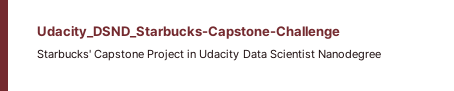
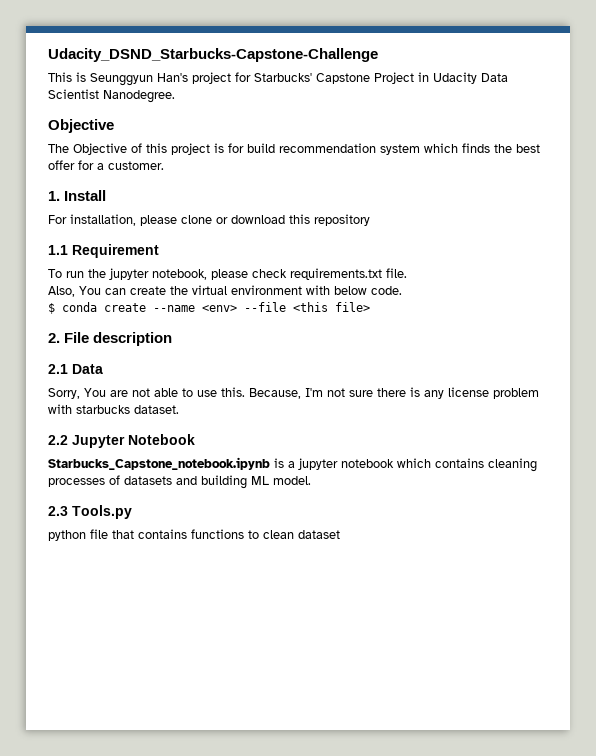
(340, 32) none -> [48,72,251,86] This is Seunggyun Han's project for
[317,49,381,61] Nanodegree -> [103,90,175,103] [48,119,114,133] [48,143,540,155] [48,160,164,170] [48,190,107,201] [48,214,370,226] [48,244,159,258] [48,268,407,280] [48,285,402,297] [48,302,370,314] [48,332,173,346] [48,364,103,374] [48,387,539,399] [48,404,179,414] [48,434,195,448] [48,457,537,472] [48,475,311,489] [48,505,132,519] [48,529,340,541] Nanodegree. // Objective // The Objective of this project is for build recommendation system which finds the best offer for a customer. // 1. Install // For installation, please clone or download this repository // 1.1 Requirement // To run the jupyter notebook, please check requirements.txt file. // Also, You can create the virtual environment with below code. // $ conda create --name <env> --file <this file> // 2. File description // 2.1 Data // Sorry, You are not able to use this. Because, I'm not sure there is any license problem with starbucks dataset. // 2.2 Jupyter Notebook // Starbucks_Capstone_notebook.ipynb is a jupyter notebook which contains cleaning processes of datasets and building ML model. // 2.3 Tools.py // python file that contains functions to clean dataset

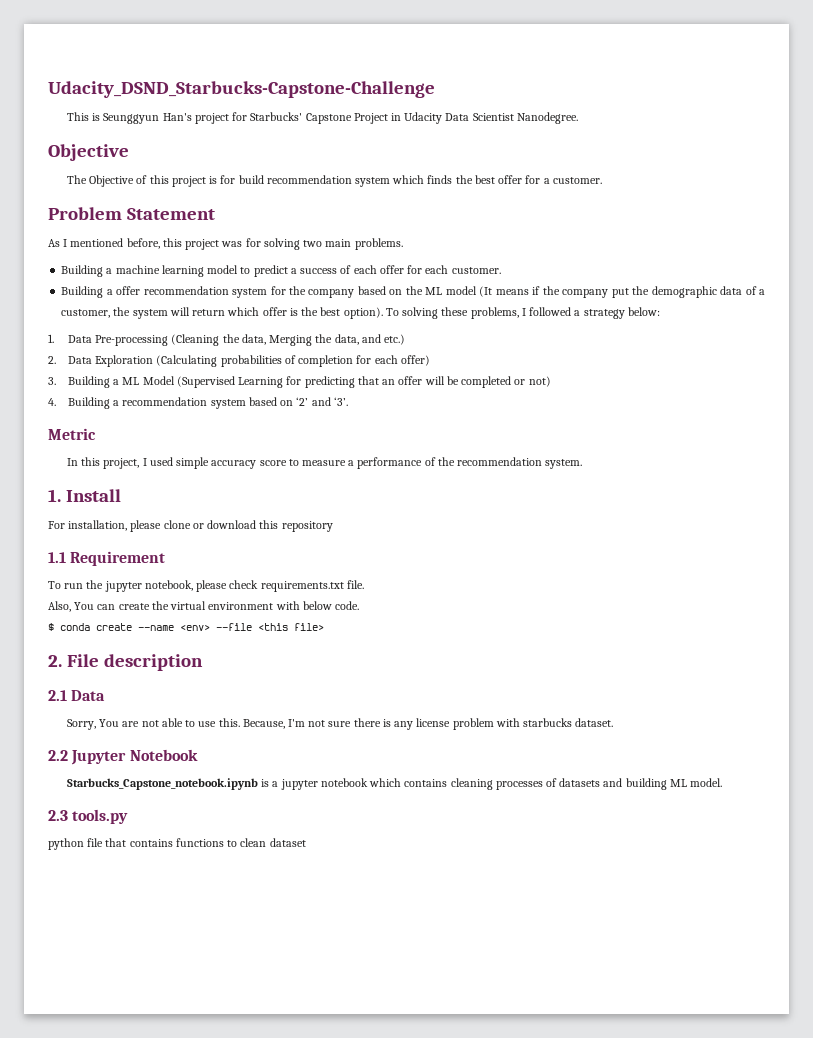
(164, 165) none -> [48,207,215,220] [48,238,403,250] [61,265,501,277] [61,286,765,298] [61,307,660,319] [48,334,406,346] [48,355,430,367] [48,376,551,388] [48,397,348,409] [48,428,96,440] [66,457,583,469] // Problem Statement // As I mentioned before, this project was for solving two main problems. // Building a machine learning model to predict a success of each offer for each customer. // Building a offer recommendation system for the company based on the ML model (It means if the company put the demographic data of a customer, the system will return which offer is the best option). To solving these problems, I followed a strategy below: // 1. Data Pre-processing (Cleaning the data, Merging the data, and etc.) // 2. Data Exploration (Calculating probabilities of completion for each offer) // 3. Building a ML Model (Supervised Learning for predicting that an offer will be completed or not) // 4. Building a recommendation system based on ‘2’ and ‘3’. // Metric // In this project, I used simple accuracy score to measure a performance of the recommendation system.
[72,505,132,519] Tools.py -> [72,809,129,824] tools.py

